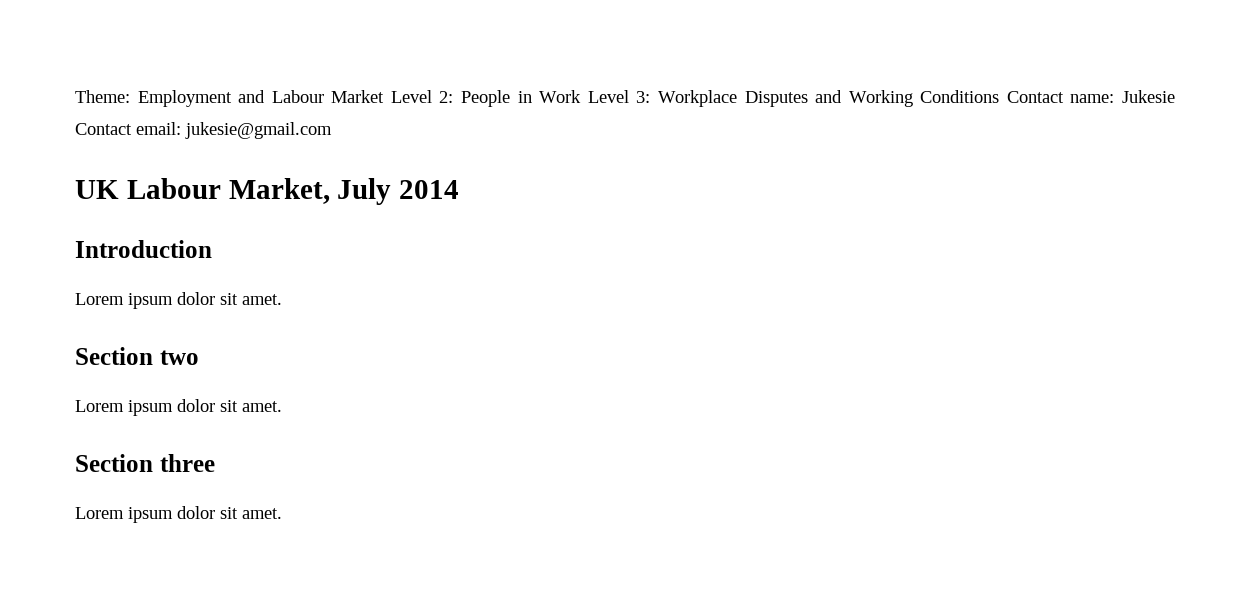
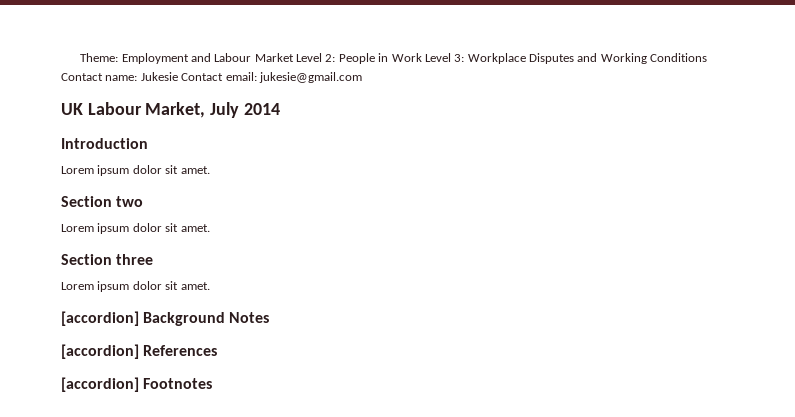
(282, 513) none -> [61,311,270,326] [61,344,218,359] [61,377,213,392] // [accordion] Background Notes // [accordion] References // [accordion] Footnotes

